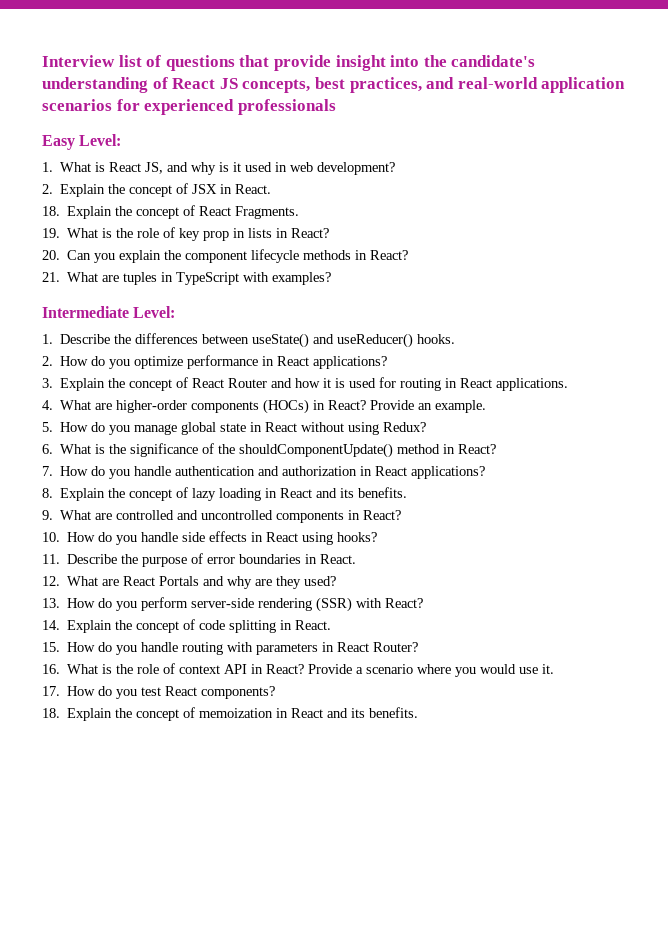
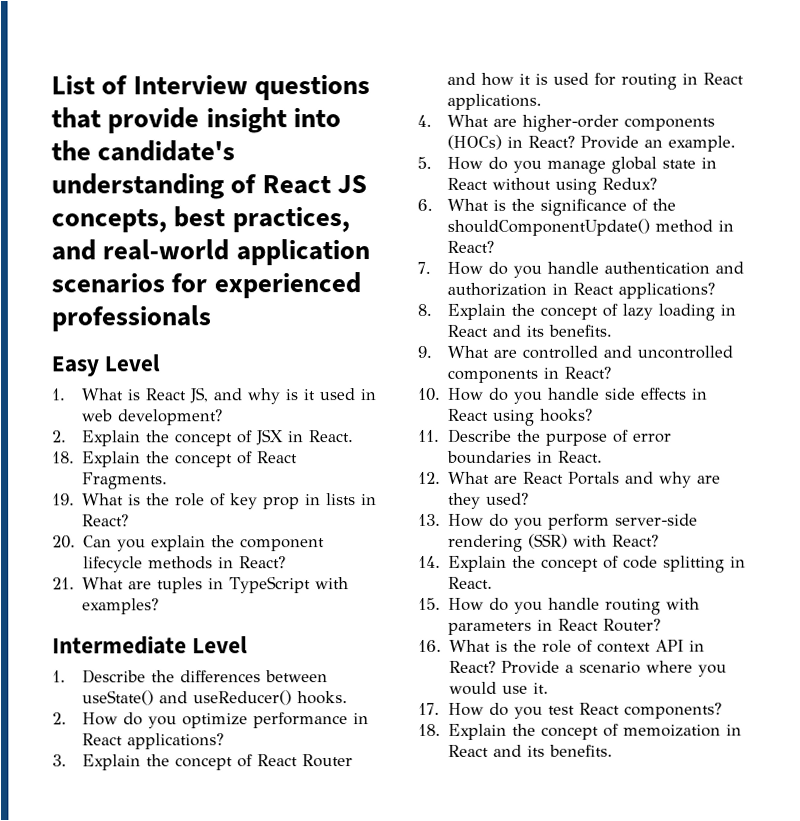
[42,55,162,67] Interview list of -> [51,74,248,95] List of Interview
[79,134,122,146] Level: -> [104,354,161,372] Level
[133,306,176,318] Level: -> [192,636,249,654] Level

